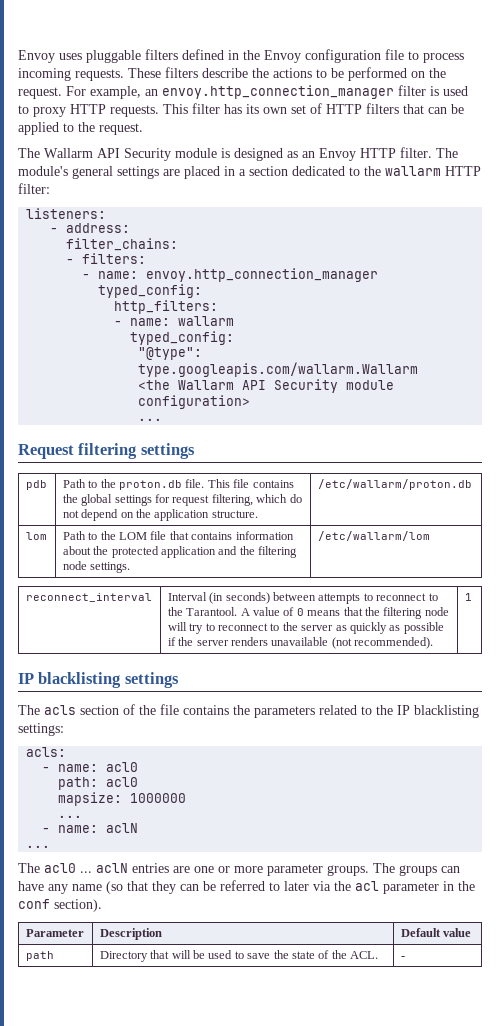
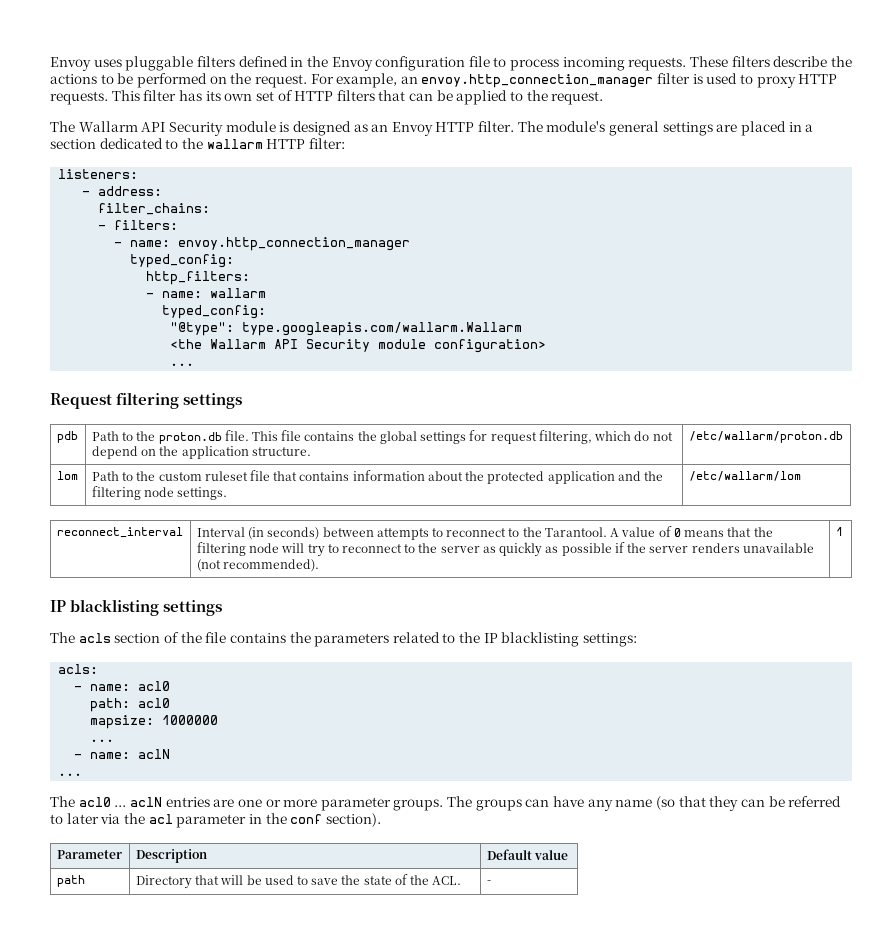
[119,532,148,540] LOM -> [158,471,248,481] custom ruleset

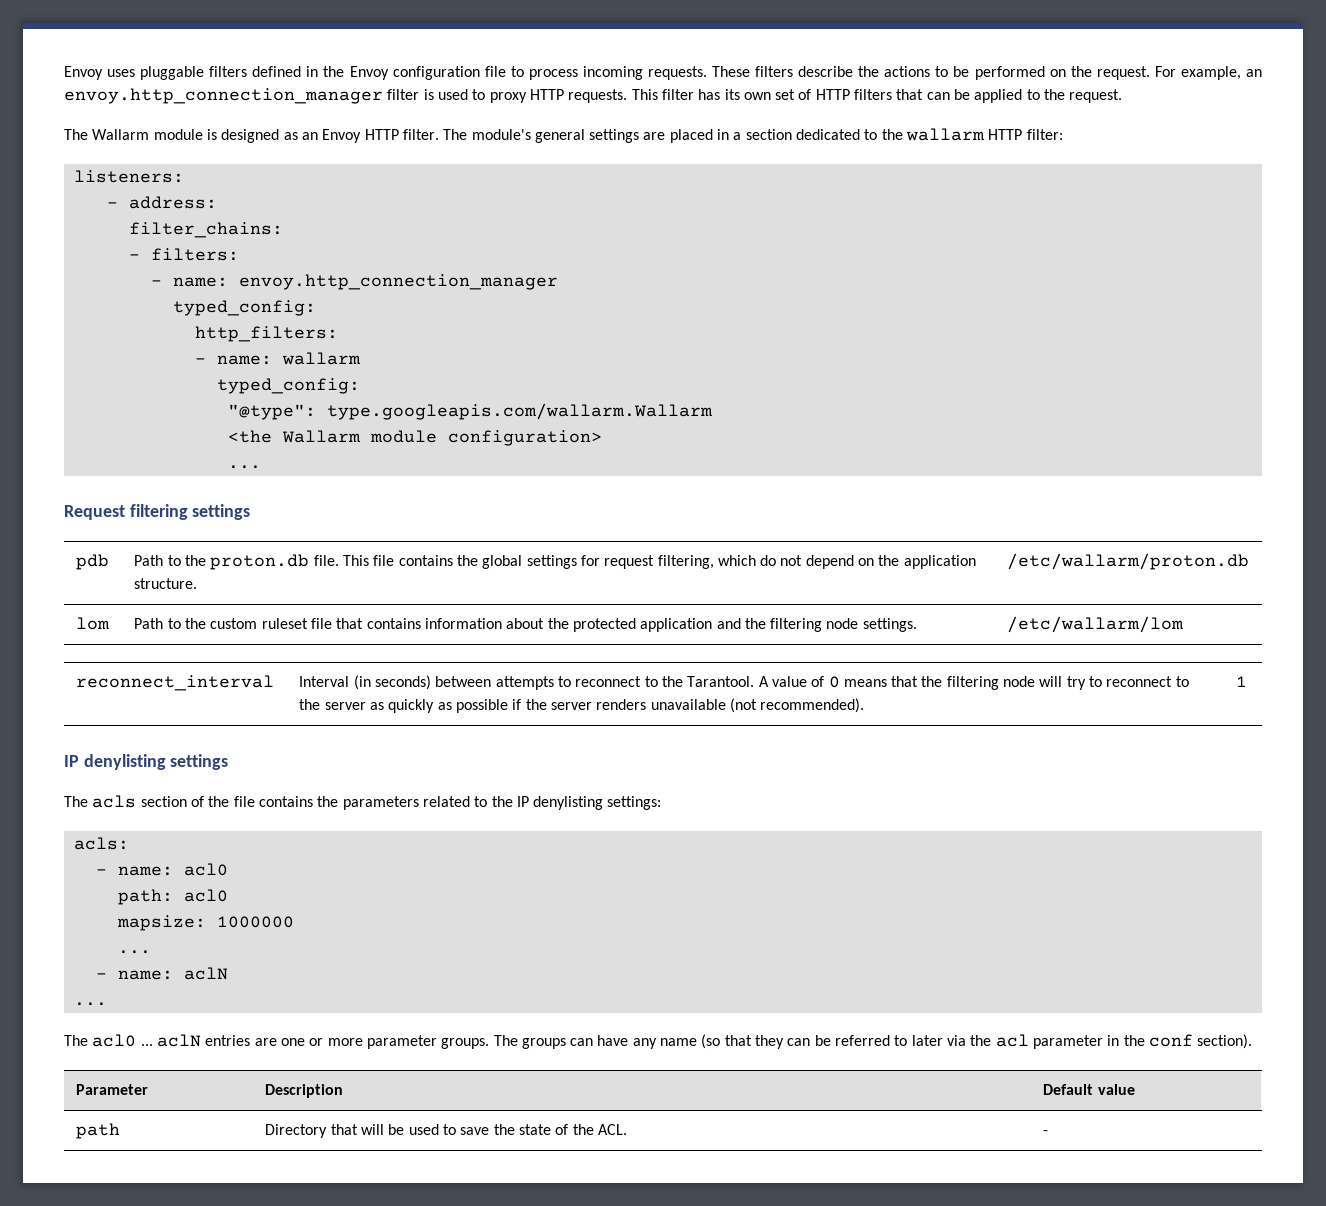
[141,122,223,136] API Security -> (150, 134) none
[274,339,371,352] API Security -> (361, 436) none
[70,599,160,616] blacklisting -> [83,754,166,770] denylisting
[501,632,580,647] blacklisting -> [533,796,604,810] denylisting

